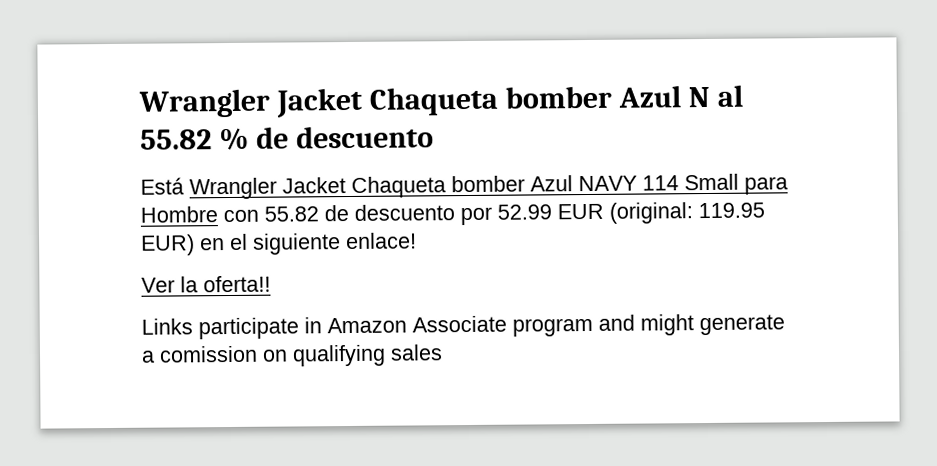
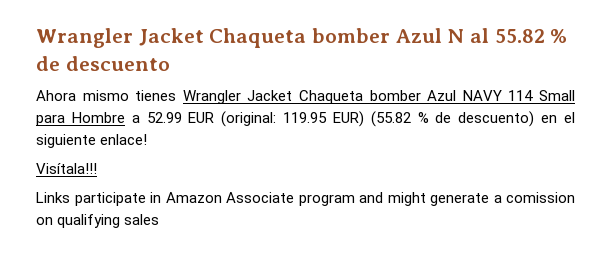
[140,177,184,195] Está -> [36,90,177,101] Ahora mismo tienes
[223,204,492,226] con 55.82 de descuento por -> [131,115,140,123] a
(195, 245) none -> [370,111,535,127] (55.82 % de descuento)
[141,275,271,293] Ver la oferta!! -> [36,163,97,174] Visítala!!!

